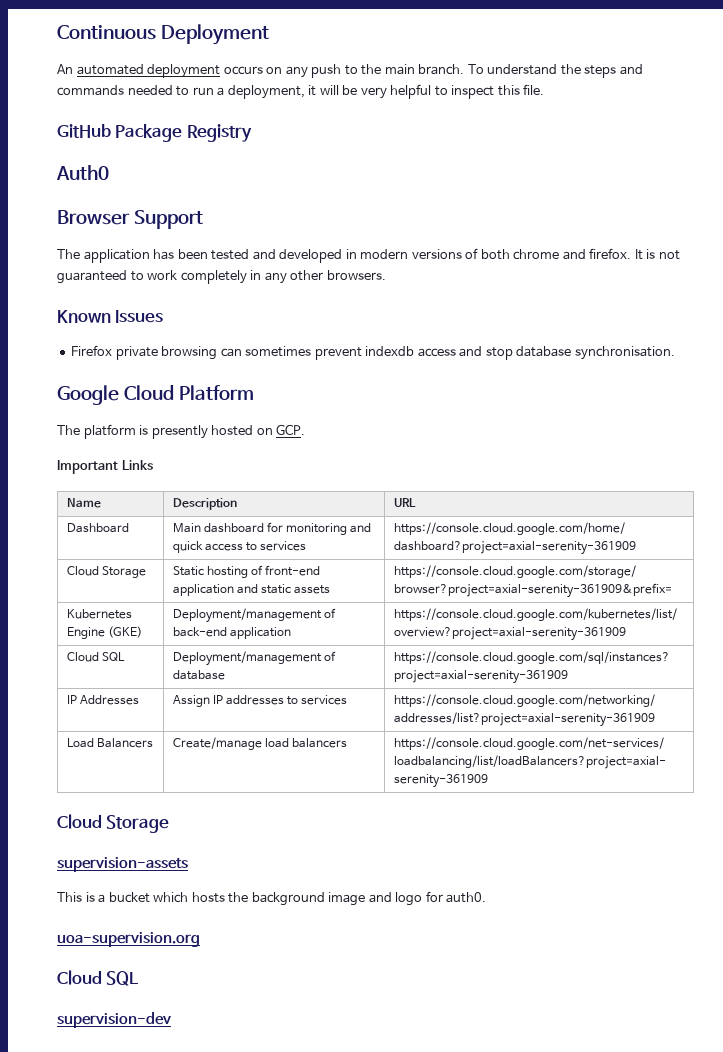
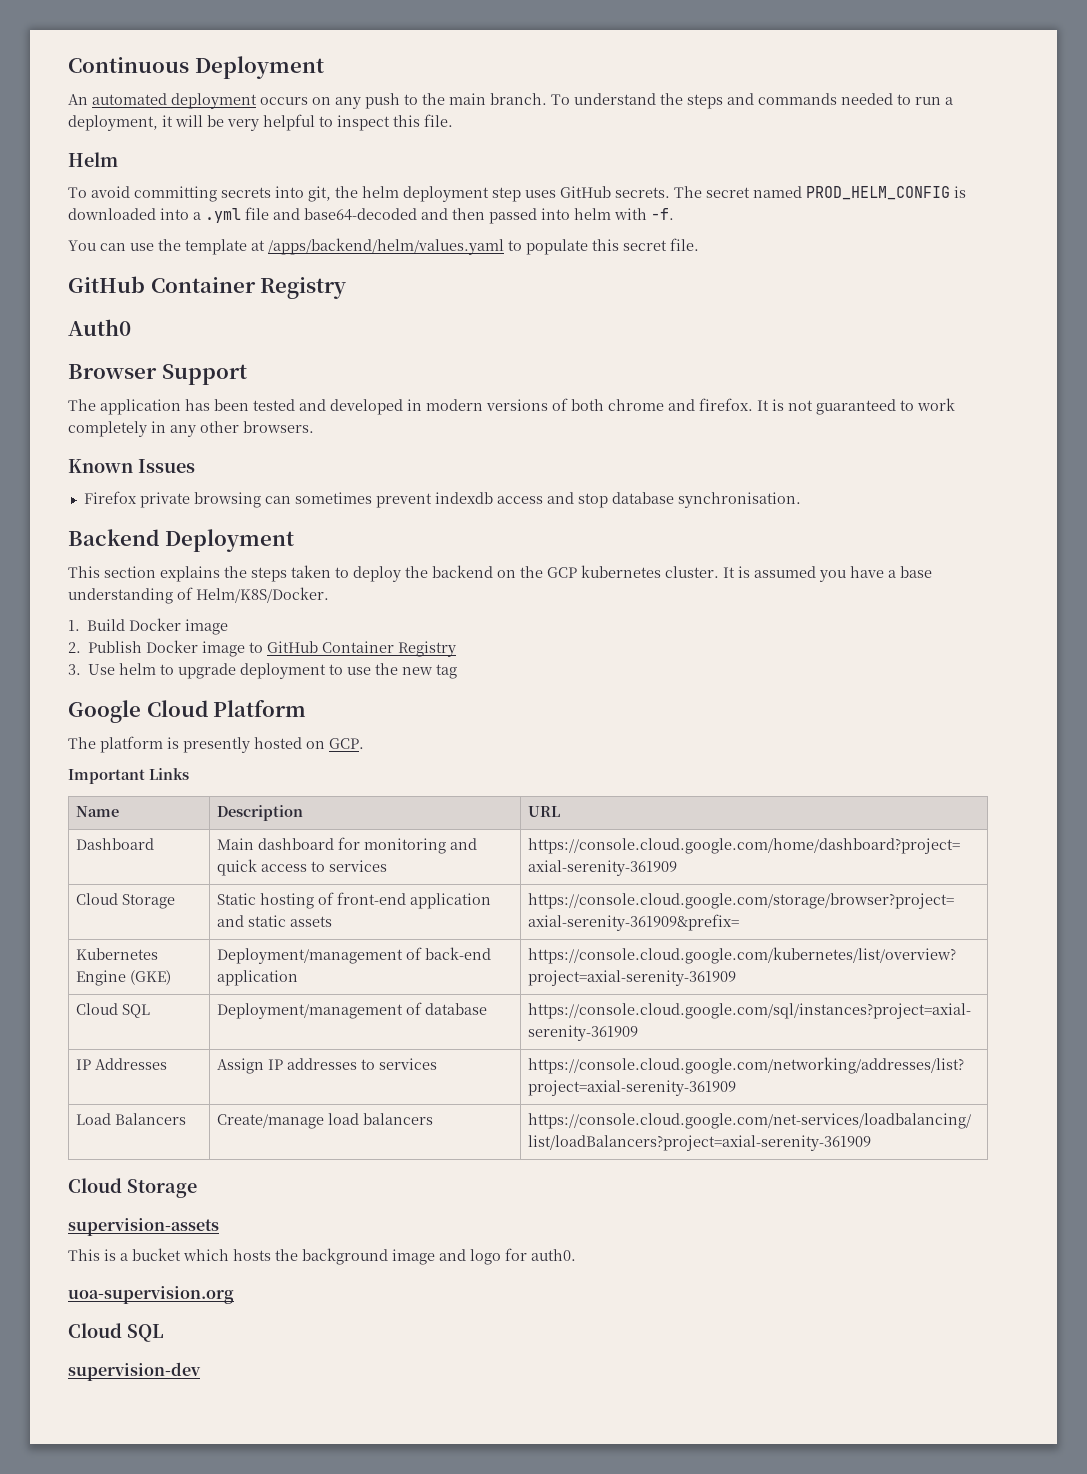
[57,124,183,142] GitHub Package -> [68,152,118,167] [68,186,966,202] [68,207,674,224] [68,238,699,255] [68,276,256,293] Helm // To avoid committing secrets into git, the helm deployment step uses GitHub secrets. The secret named PROD_HELM_CONFIG is downloaded into a .yml file and base64-decoded and then passed into helm with -f. // You can use the template at /apps/backend/helm/values.yaml to populate this secret file. // GitHub Container
(675, 353) none -> [68,529,294,552] [68,565,932,582] [68,587,329,604] [68,618,229,635] [68,640,457,657] [68,663,458,679] // Backend Deployment // This section explains the steps taken to deploy the backend on the GCP kubernetes cluster. It is assumed you have a base understanding of Helm/K8S/Docker. // 1. Build Docker image // 2. Publish Docker image to GitHub Container Registry // 3. Use helm to upgrade deployment to use the new tag

